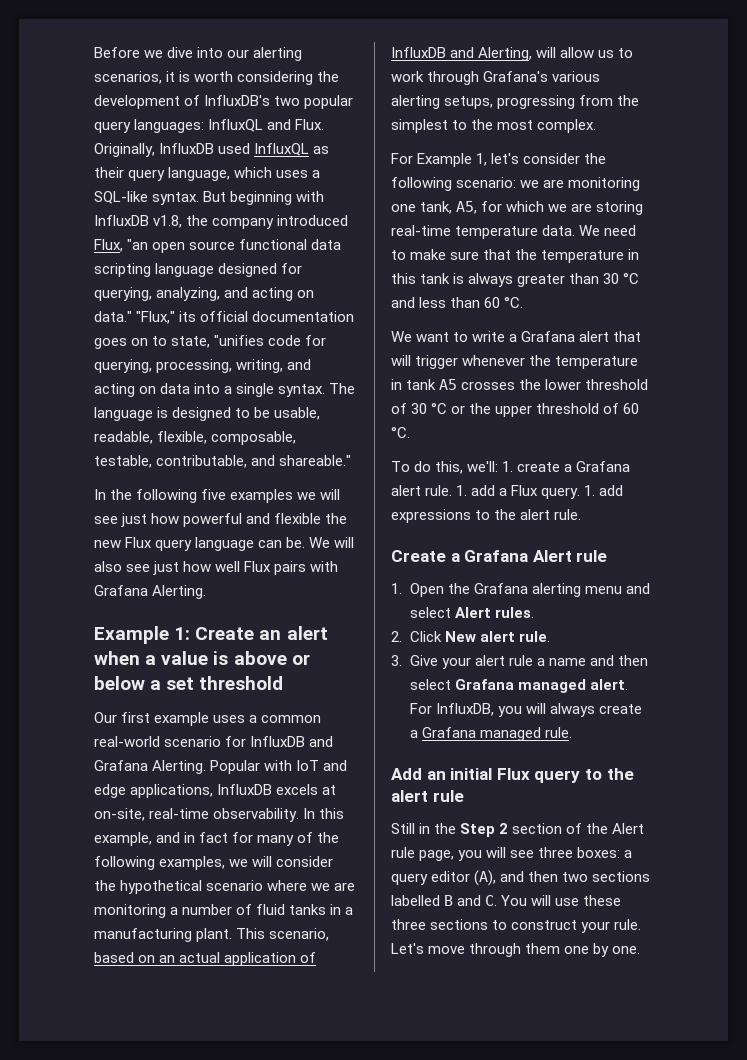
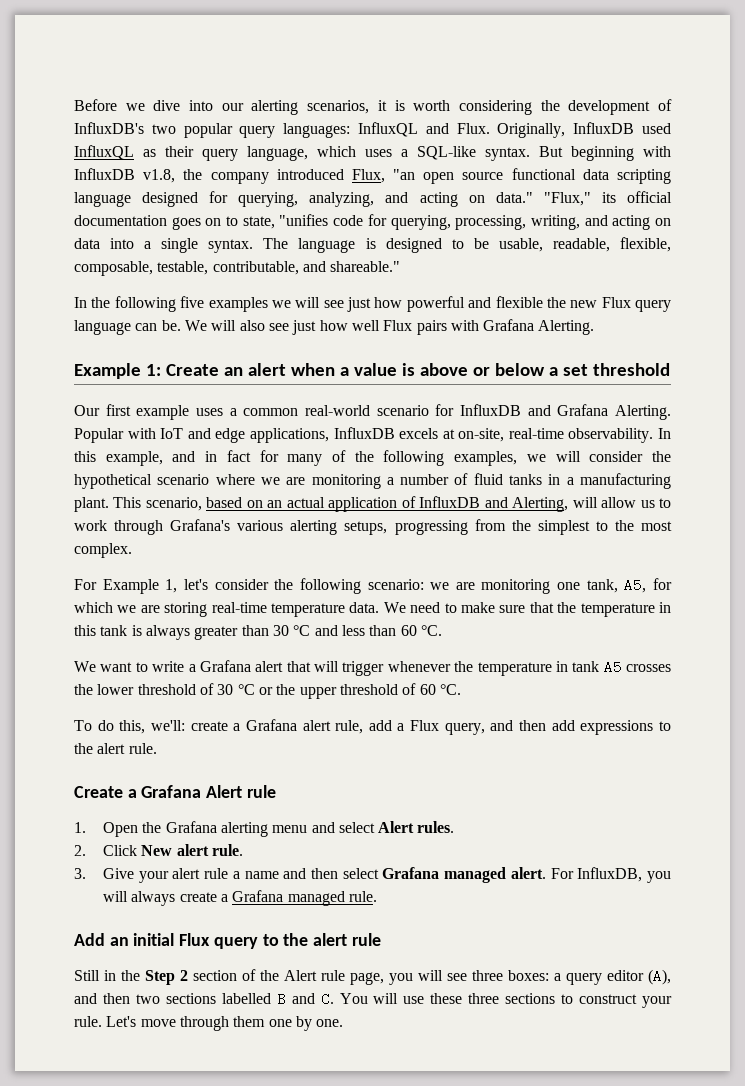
[502,461,514,472] 1. -> (185, 725) none
[425,485,468,496] rule. 1. -> [335,720,364,734] rule,
[541,485,596,499] query. 1. -> [444,720,547,735] query, and then

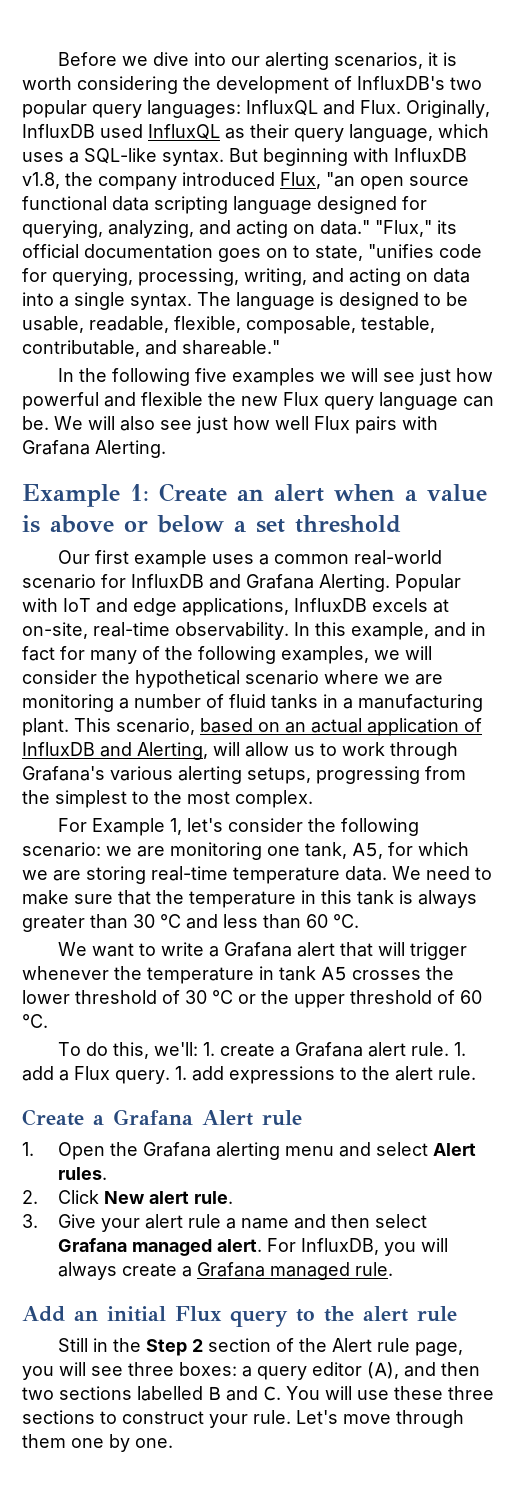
(185, 725) none -> [203,1042,216,1056] 1.
[335,720,364,734] rule, -> [411,1042,467,1056] rule. 1.
[444,720,547,735] query, and then -> [115,1066,187,1084] query. 1.

